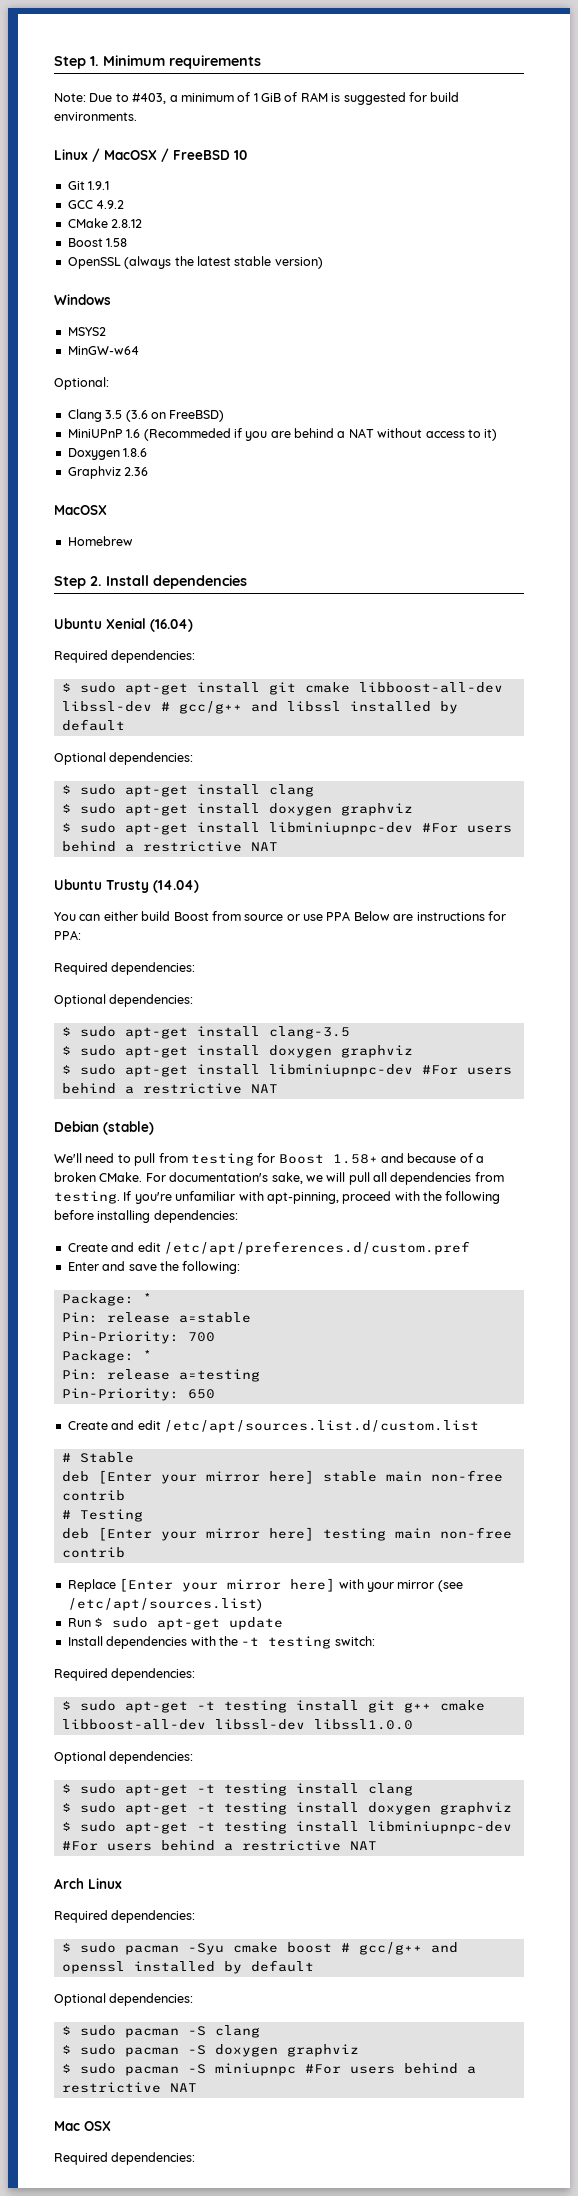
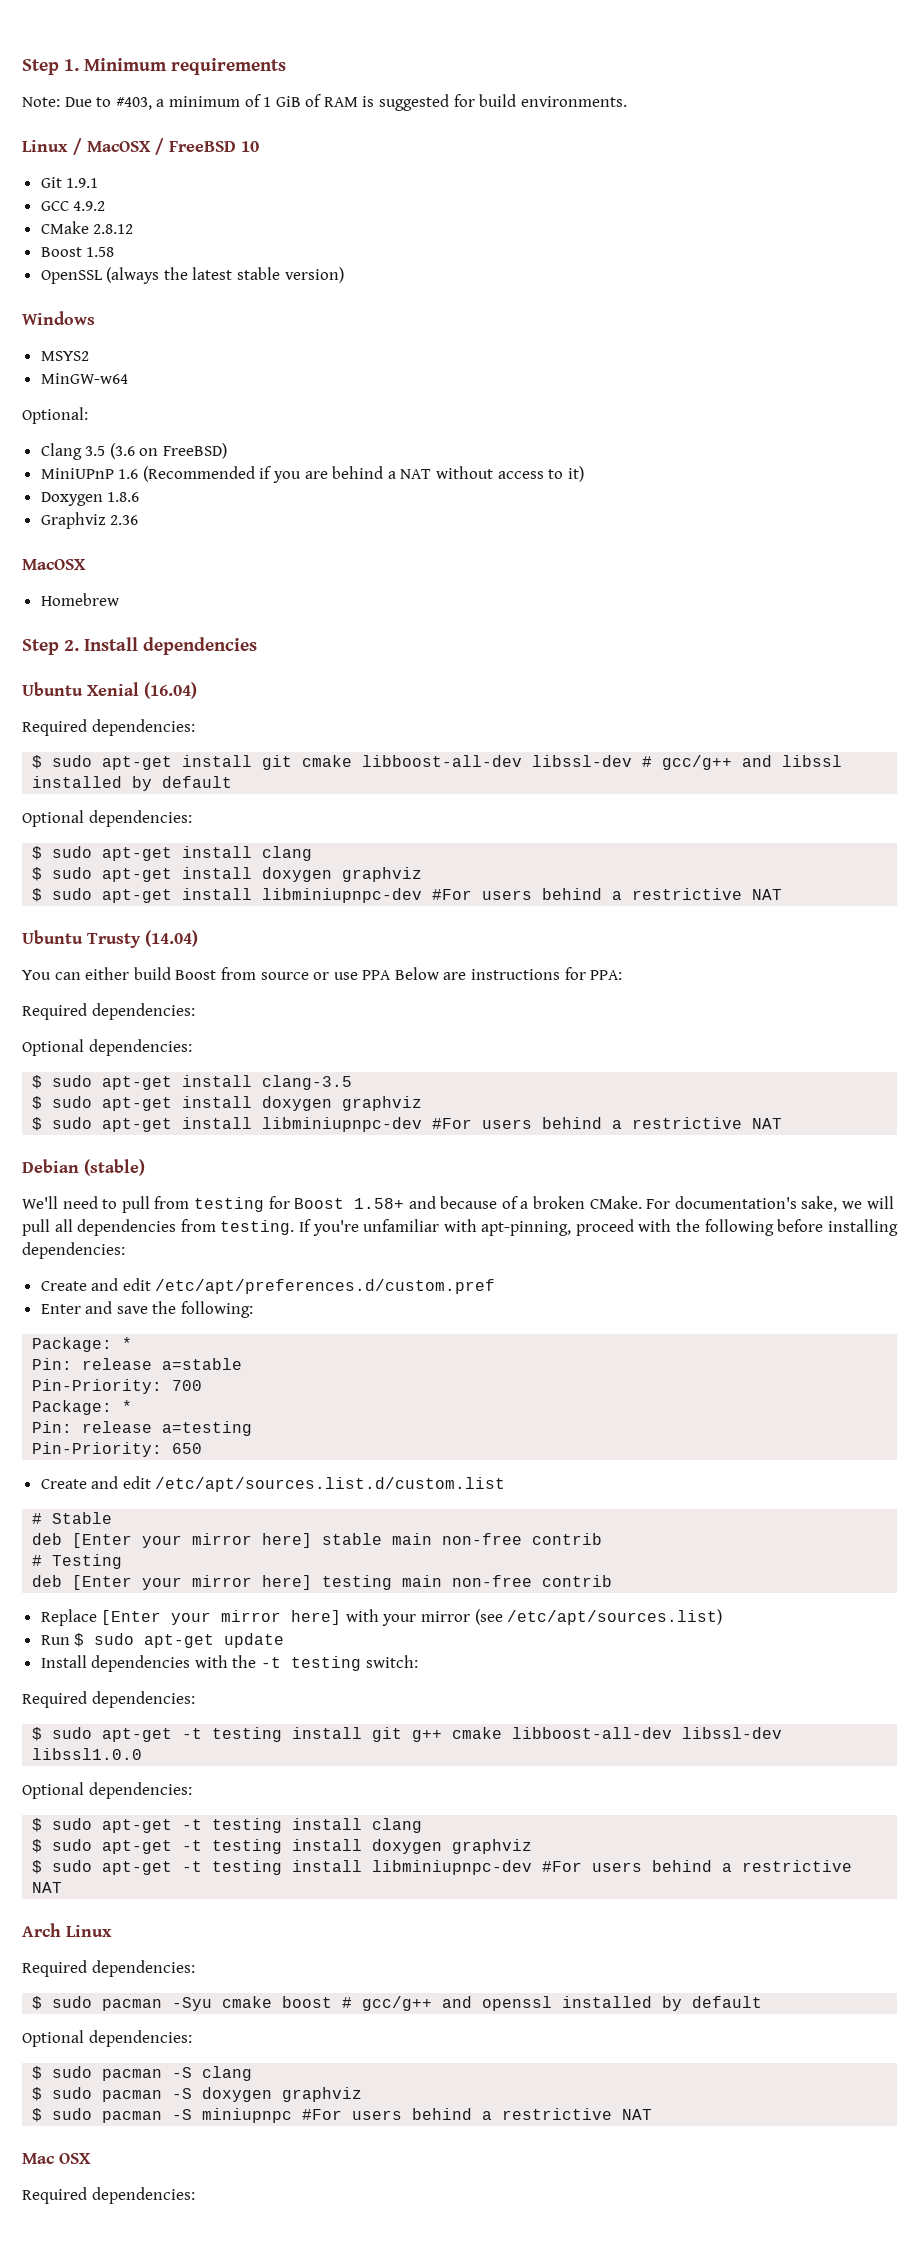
[143,428,231,441] (Recommeded -> [142,466,255,482] (Recommended

